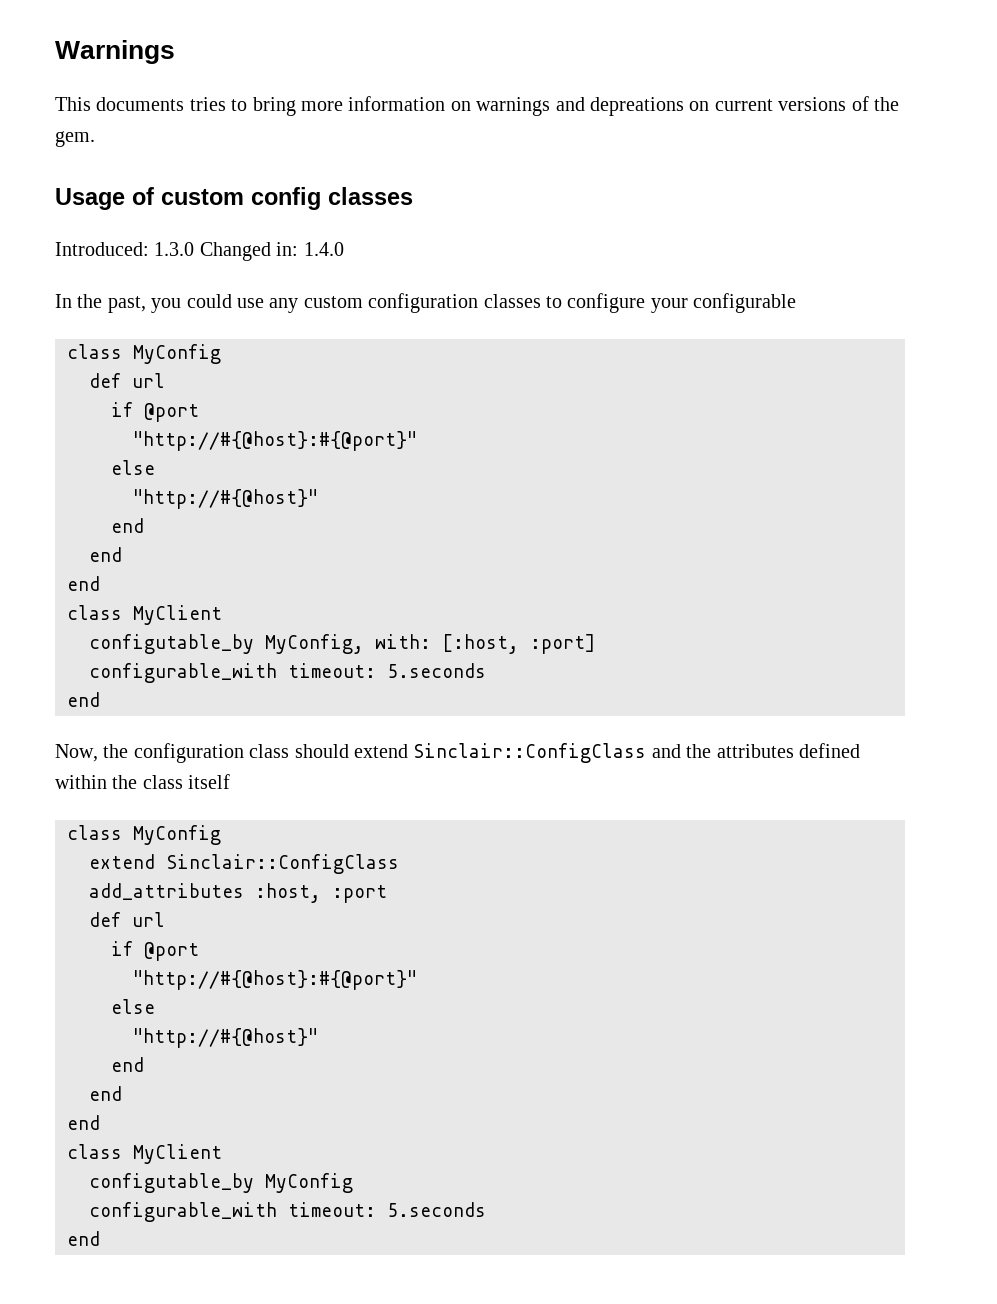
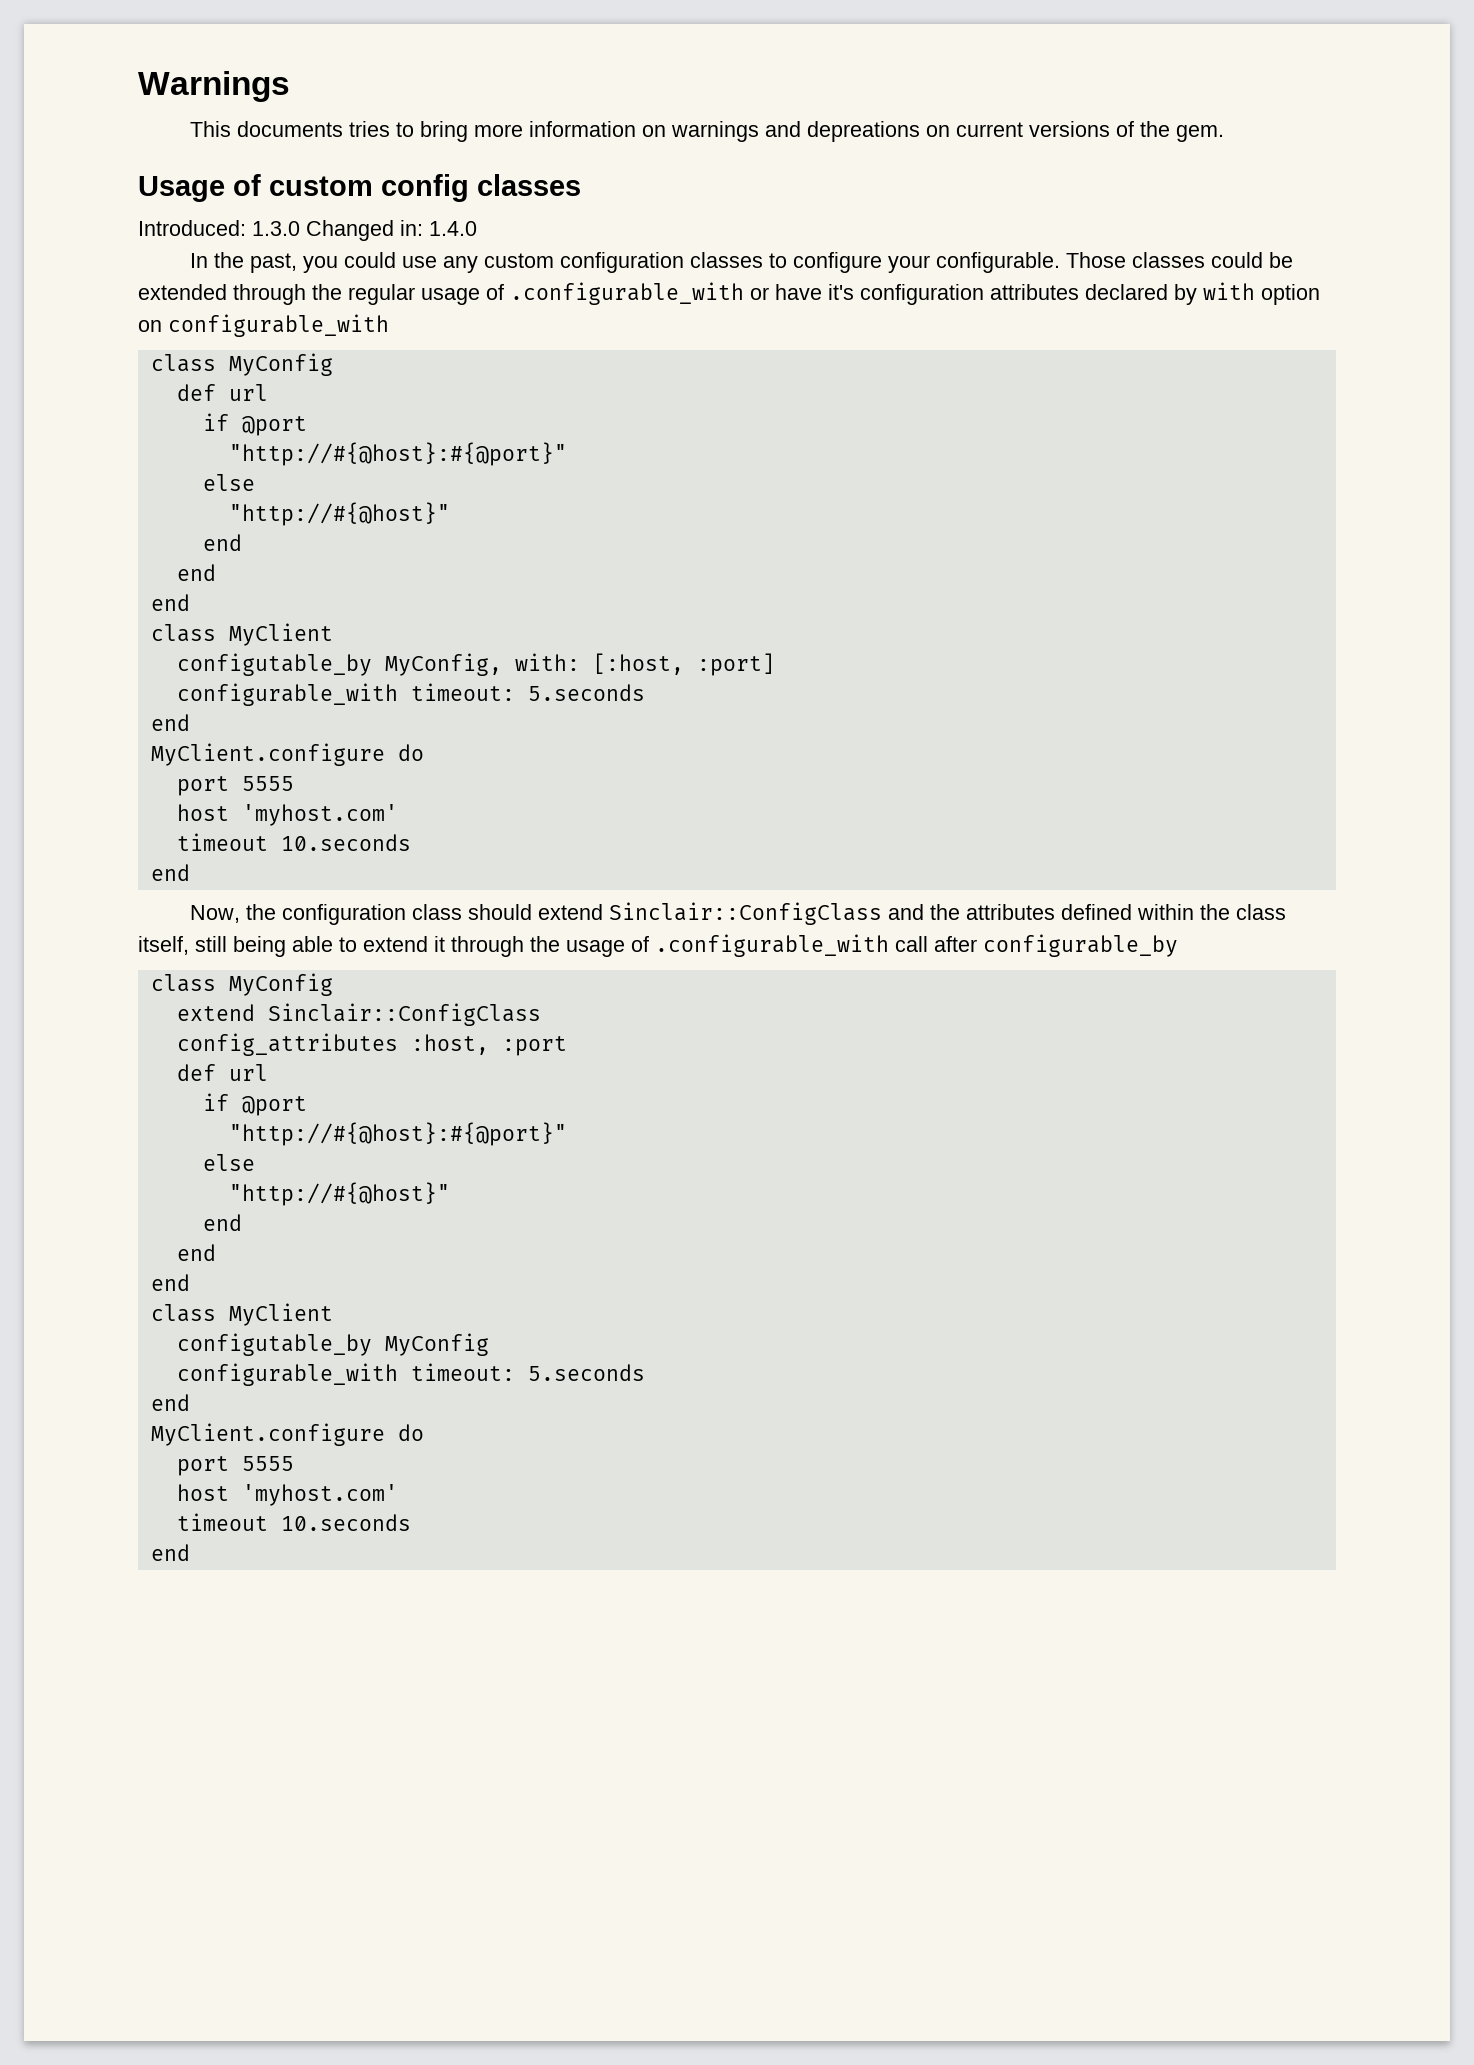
[693,293,797,313] configurable -> [935,252,1293,273] [138,282,1320,305] [138,314,389,337] configurable. Those classes could be extended through the regular usage of .configurable_with or have it's configuration attributes declared by with option on configurable_with
(100, 699) none -> [150,743,424,766] [176,776,294,796] [176,804,398,826] [176,833,411,851] [150,864,190,881] // MyClient.configure do // port 5555 // host 'myhost.com' // timeout 10.seconds // end
[188,774,231,789] itself -> [138,934,1178,957] itself, still being able to extend it through the usage of .configurable_with call after configurable_by
[89,883,244,900] add_attributes -> [176,1033,398,1056] config_attributes
(100, 1238) none -> [150,1423,424,1446] [176,1456,294,1476] [176,1484,398,1506] [176,1513,411,1531] [150,1544,190,1561] // MyClient.configure do // port 5555 // host 'myhost.com' // timeout 10.seconds // end

